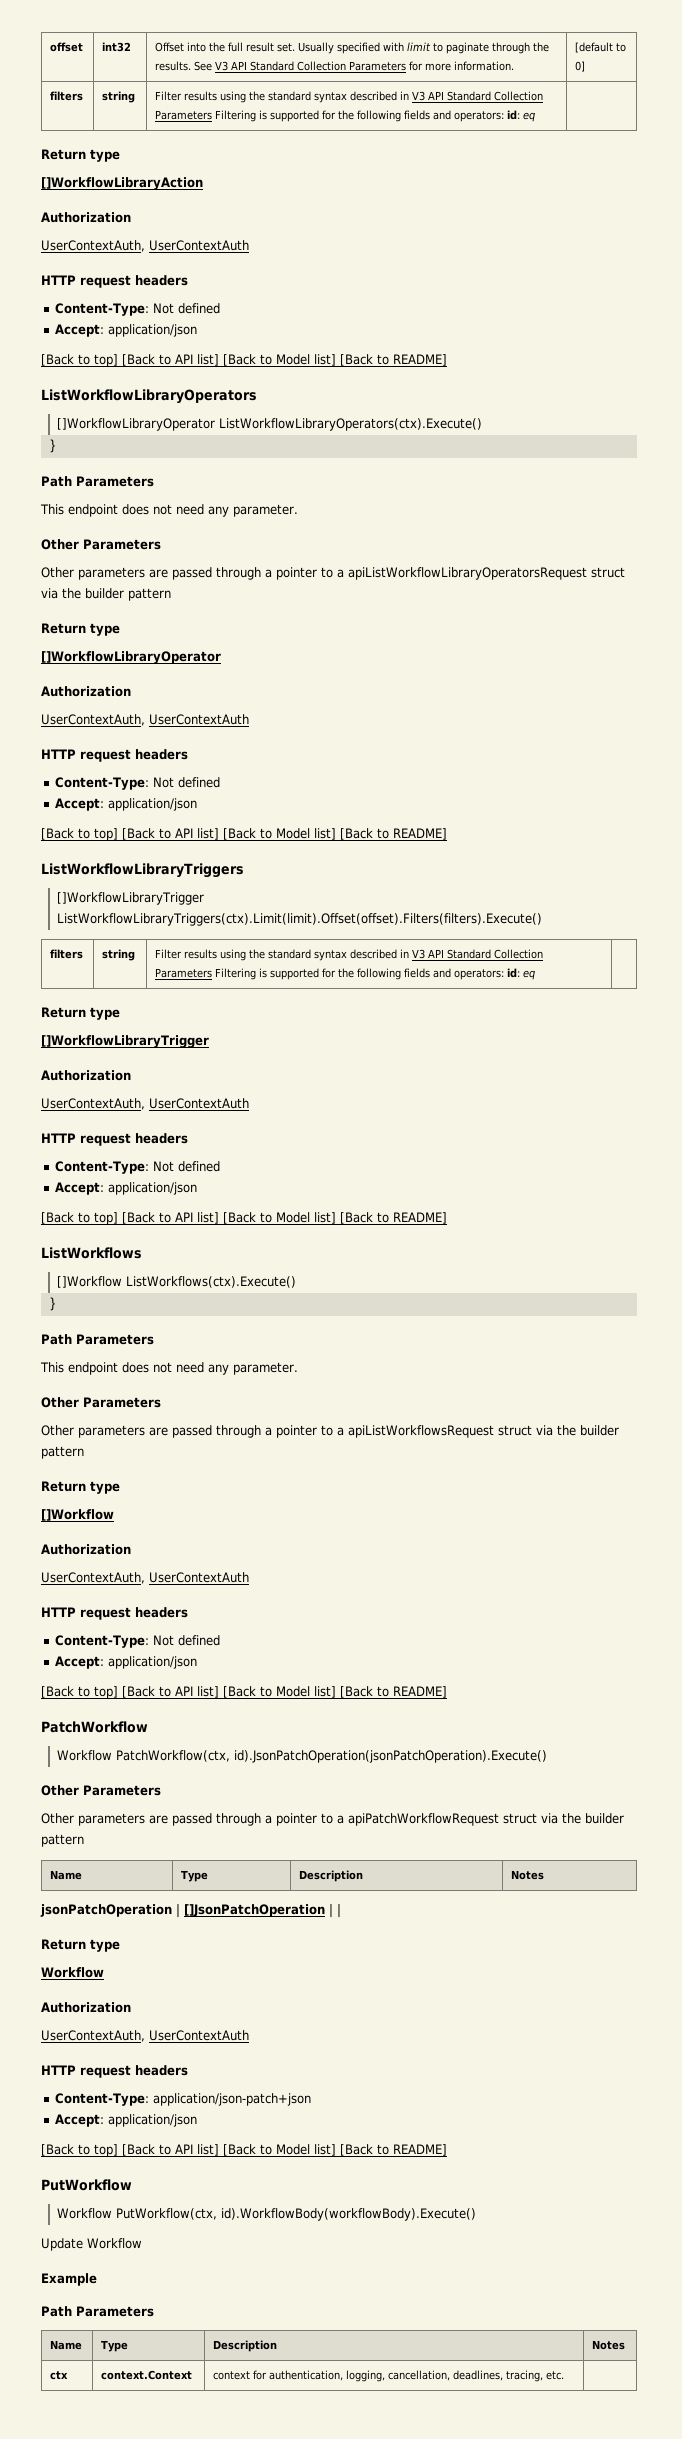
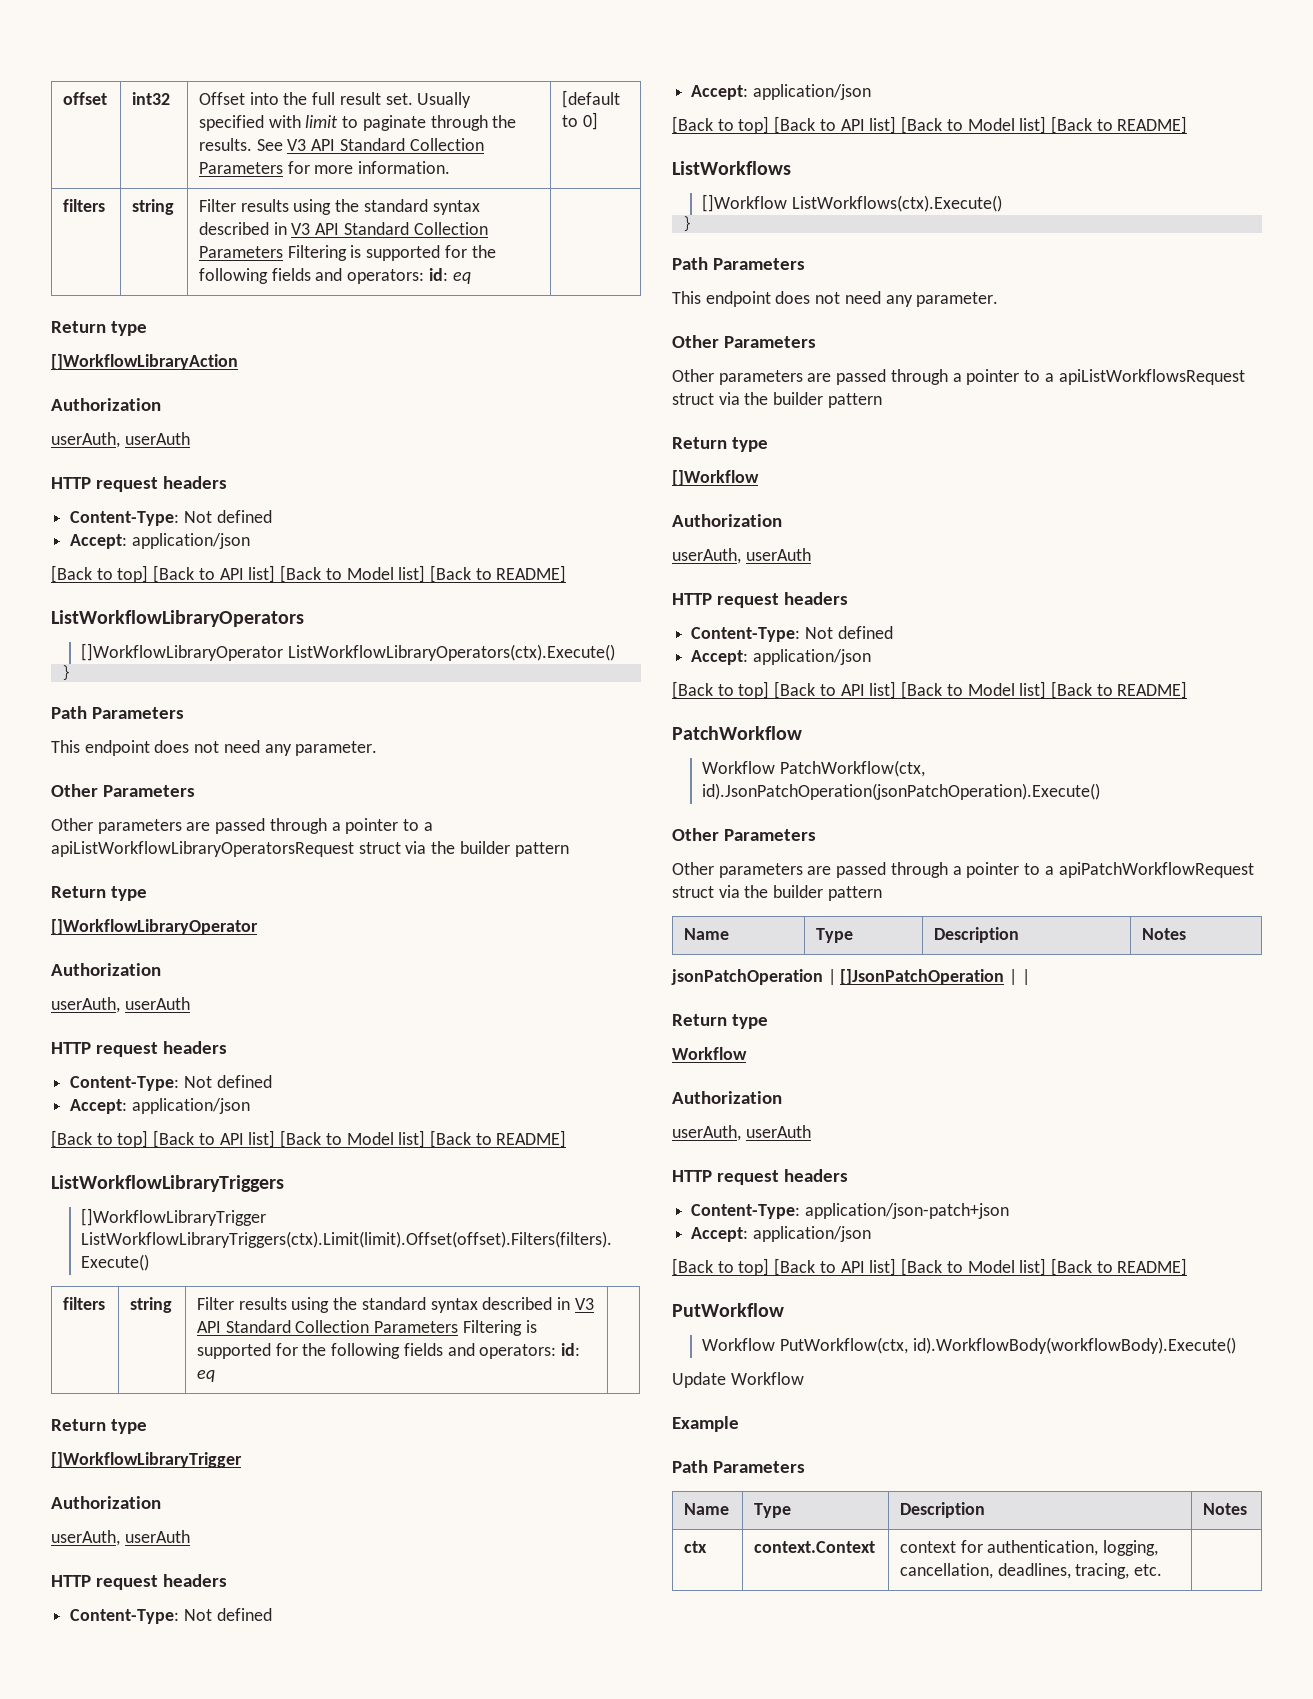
[41,240,249,252] UserContextAuth, UserContextAuth -> [51,432,190,448] userAuth, userAuth
[41,714,249,726] UserContextAuth, UserContextAuth -> [51,997,190,1013] userAuth, userAuth
[41,1098,249,1110] UserContextAuth, UserContextAuth -> [51,1530,190,1546] userAuth, userAuth
[41,1572,249,1584] UserContextAuth, UserContextAuth -> [672,548,811,564] userAuth, userAuth
[41,2030,249,2042] UserContextAuth, UserContextAuth -> [672,1125,811,1141] userAuth, userAuth

